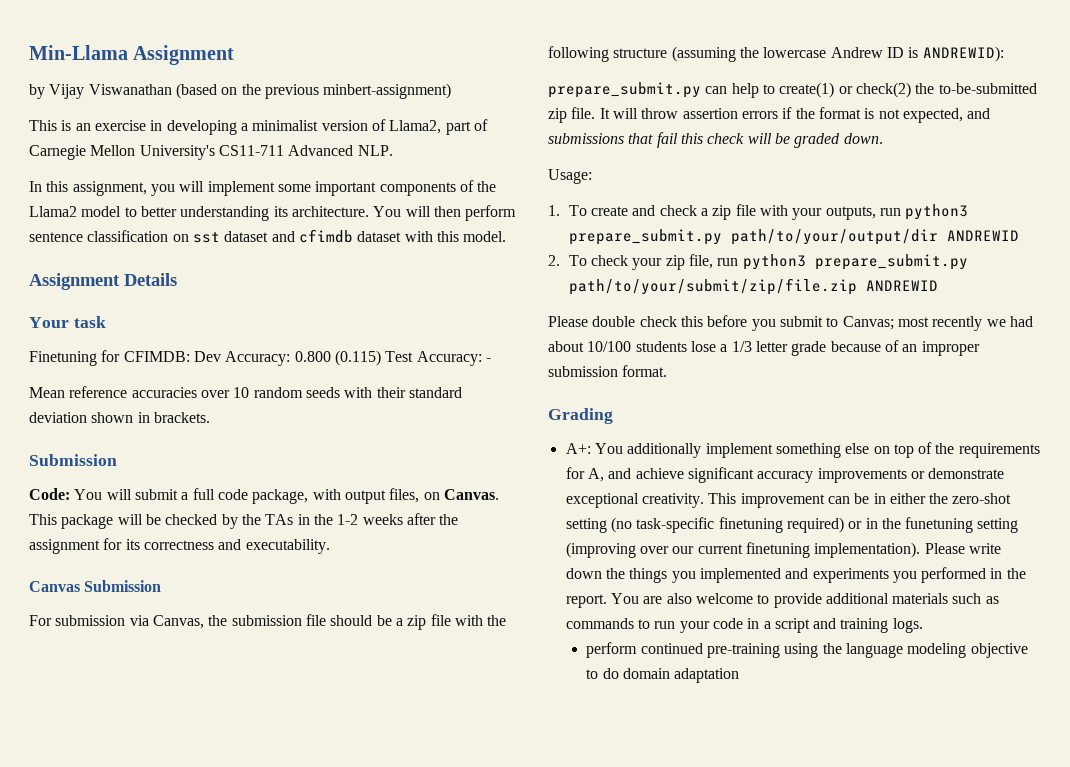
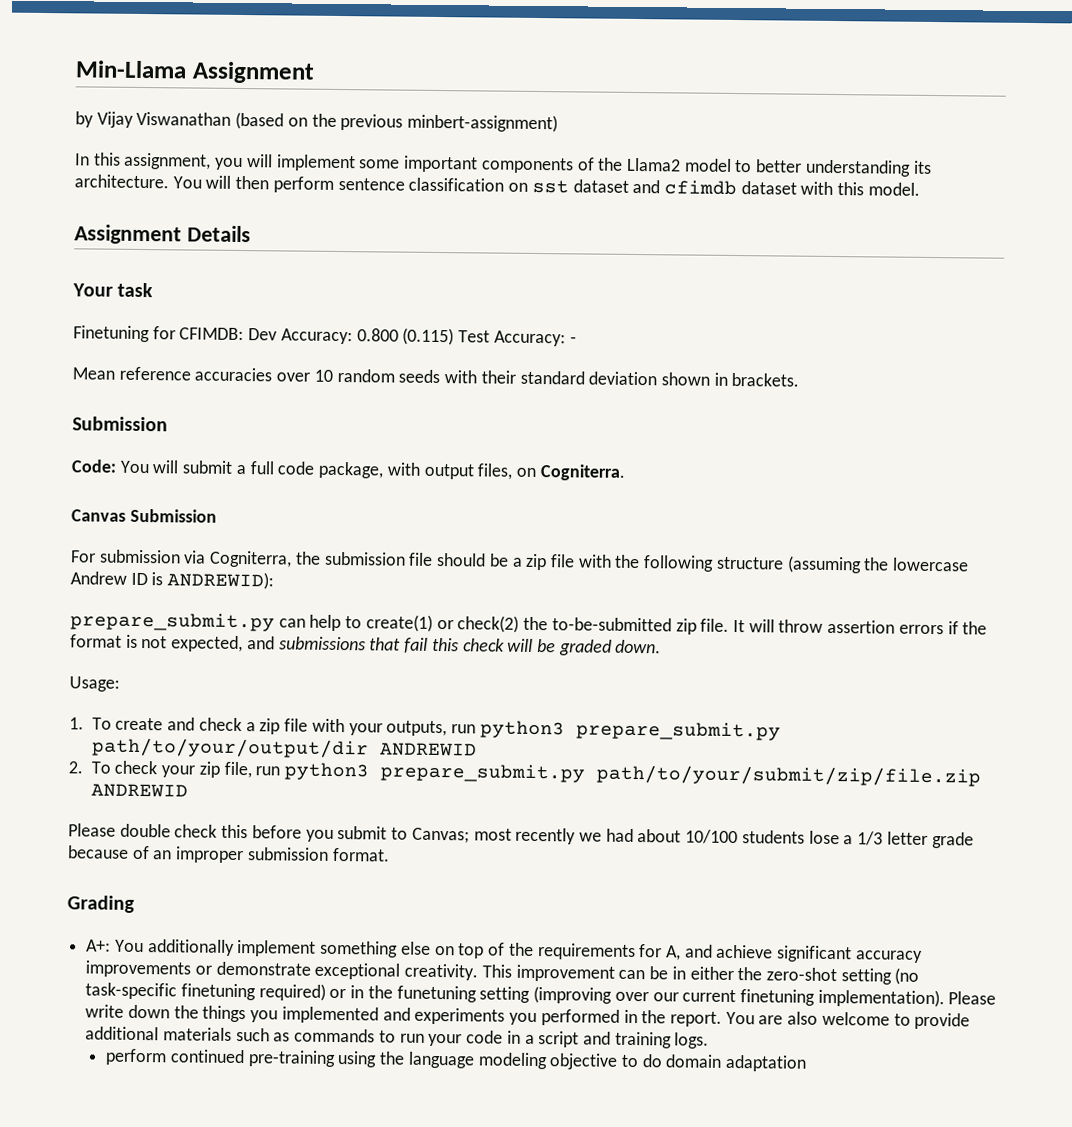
[29,119,488,135] [29,145,393,160] // This is an exercise in developing a minimalist version of Llama2, part of Carnegie Mellon University's CS11-711 Advanced NLP. -> (559, 123) none
[443,489,499,500] [29,513,459,529] [29,538,330,554] Canvas. This package will be checked by the TAs in the 1-2 weeks after the assignment for its correctness and executability. -> [539,464,626,481] Cogniterra.
[152,615,204,629] Canvas, -> [209,550,293,568] Cogniterra,

